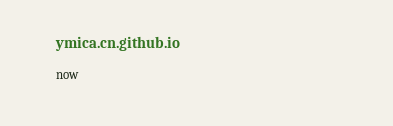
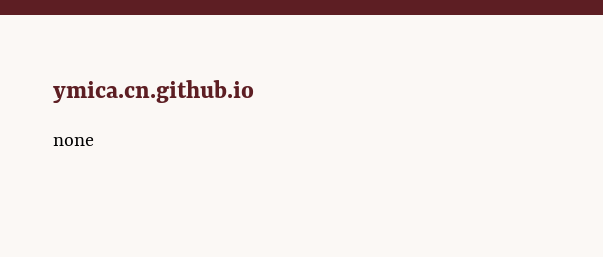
[56,72,79,79] // now -> [53,137,94,146] // none

